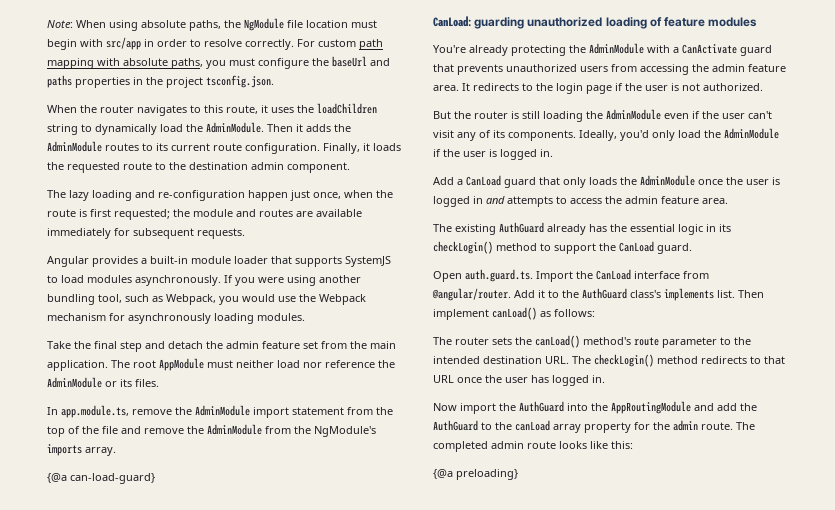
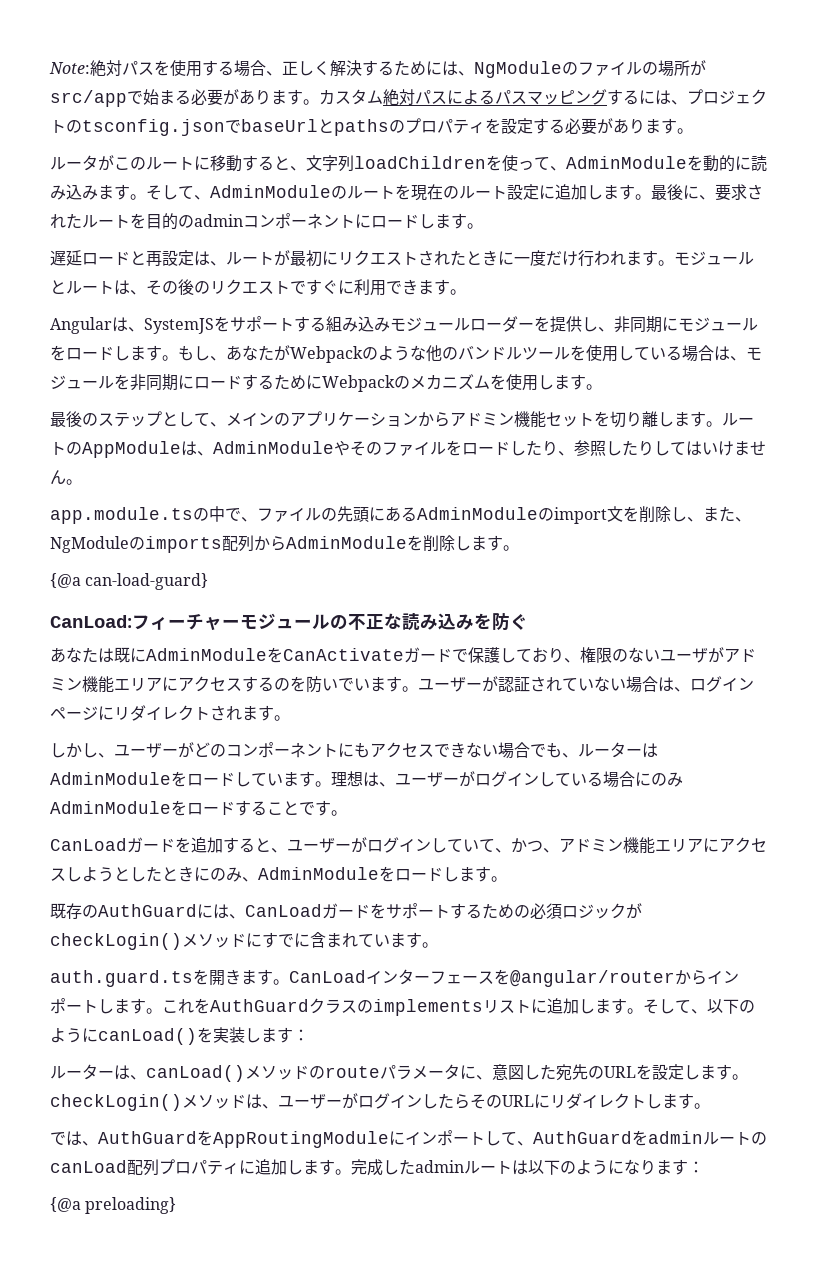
[76,18,377,31] [47,37,383,50] [47,56,390,69] [47,75,274,88] [47,103,377,116] [47,122,351,135] [47,141,401,154] [47,162,350,173] [47,190,393,201] [47,209,362,220] [47,228,245,239] [47,256,391,267] [47,275,361,286] [47,294,366,305] [47,313,305,324] [47,341,396,352] [47,358,395,371] [47,377,159,388] [47,405,393,418] [47,424,376,437] [47,444,116,456] [47,473,155,484] [433,16,758,29] [433,43,772,56] [433,64,786,75] [433,83,763,94] [433,109,772,122] [433,128,779,141] [433,149,553,160] [433,175,780,188] [433,196,728,207] [433,222,731,235] [433,241,692,254] [433,269,709,282] [432,288,764,301] [433,307,595,320] [433,335,751,348] [433,354,785,367] [433,375,605,386] [433,401,757,414] [433,420,755,433] [433,441,633,452] When using absolute paths, the NgModule file location must begin with src/app in order to resolve correctly. For custom path mapping with absolute paths, you must configure the baseUrl and paths properties in the project tsconfig.json. // When the router navigates to this route, it uses the loadChildren string to dynamically load the AdminModule. Then it adds the AdminModule routes to its current route configuration. Finally, it loads the requested route to the destination admin component. // The lazy loading and re-configuration happen just once, when the route is first requested; the module and routes are available immediately for subsequent requests. // Angular provides a built-in module loader that supports SystemJS to load modules asynchronously. If you were using another bundling tool, such as Webpack, you would use the Webpack mechanism for asynchronously loading modules. // Take the final step and detach the admin feature set from the main application. The root AppModule must neither load nor reference the AdminModule or its files. // In app.module.ts, remove the AdminModule import statement from the top of the file and remove the AdminModule from the NgModule's imports array. // {@a can-load-guard} // CanLoad: guarding unauthorized loading of feature modules // You're already protecting the AdminModule with a CanActivate guard that prevents unauthorized users from accessing the admin feature area. It redirects to the login page if the user is not authorized. // But the router is still loading the AdminModule even if the user can't visit any of its components. Ideally, you'd only load the AdminModule if the user is logged in. // Add a CanLoad guard that only loads the AdminModule once the user is logged in and attempts to access the admin feature area. // The existing AuthGuard already has the essential logic in its checkLogin() method to support the CanLoad guard. // Open auth.guard.ts. Import the CanLoad interface from @angular/router. Add it to the AuthGuard class's implements list. Then implement canLoad() as follows: // The router sets the canLoad() method's route parameter to the intended destination URL. The checkLogin() method redirects to that URL once the user has logged in. // Now import the AuthGuard into the AppRoutingModule and add the AuthGuard to the canLoad array property for the admin route. The completed admin route looks like this: -> [90,60,706,78] [50,89,767,107] [50,118,693,136] [50,155,767,172] [50,184,763,201] [50,213,483,230] [50,250,754,267] [50,279,466,296] [50,316,758,334] [50,345,762,363] [50,374,602,392] [50,411,754,428] [50,440,766,458] [50,470,82,485] [50,506,751,524] [50,535,519,553] [50,573,209,590] [50,613,528,631] [50,647,756,663] [50,676,754,693] [50,705,290,721] [50,742,658,759] [50,771,683,788] [50,800,347,816] [50,837,767,854] [50,866,507,882] [50,903,642,919] [50,932,438,950] [50,969,739,987] [50,998,755,1016] [50,1027,309,1045] [50,1064,748,1082] [50,1093,710,1111] [50,1130,767,1148] [50,1159,704,1176] 絶対パスを使用する場合、正しく解決するためには、NgModuleのファイルの場所がsrc/appで始まる必要があります。カスタム絶対パスによるパスマッピングするには、プロジェクトのtsconfig.jsonでbaseUrlとpathsのプロパティを設定する必要があります。 // ルータがこのルートに移動すると、文字列loadChildrenを使って、AdminModuleを動的に読み込みます。そして、AdminModuleのルートを現在のルート設定に追加します。最後に、要求されたルートを目的のadminコンポーネントにロードします。 // 遅延ロードと再設定は、ルートが最初にリクエストされたときに一度だけ行われます。モジュールとルートは、その後のリクエストですぐに利用できます。 // Angularは、SystemJSをサポートする組み込みモジュールローダーを提供し、非同期にモジュールをロードします。もし、あなたがWebpackのような他のバンドルツールを使用している場合は、モジュールを非同期にロードするためにWebpackのメカニズムを使用します。 // 最後のステップとして、メインのアプリケーションからアドミン機能セットを切り離します。ルートのAppModuleは、AdminModuleやそのファイルをロードしたり、参照したりしてはいけません。 // app.module.tsの中で、ファイルの先頭にあるAdminModuleのimport文を削除し、また、NgModuleのimports配列からAdminModuleを削除します。 // {@a can-load-guard} // CanLoad:フィーチャーモジュールの不正な読み込みを防ぐ // あなたは既にAdminModuleをCanActivateガードで保護しており、権限のないユーザがアドミン機能エリアにアクセスするのを防いでいます。ユーザーが認証されていない場合は、ログインページにリダイレクトされます。 // しかし、ユーザーがどのコンポーネントにもアクセスできない場合でも、ルーターはAdminModuleをロードしています。理想は、ユーザーがログインしている場合にのみAdminModuleをロードすることです。 // CanLoadガードを追加すると、ユーザーがログインしていて、かつ、アドミン機能エリアにアクセスしようとしたときにのみ、AdminModuleをロードします。 // 既存のAuthGuardには、CanLoadガードをサポートするための必須ロジックがcheckLogin()メソッドにすでに含まれています。 // auth.guard.tsを開きます。CanLoadインターフェースを@angular/routerからインポートします。これをAuthGuardクラスのimplementsリストに追加します。そして、以下のようにcanLoad()を実装します： // ルーターは、canLoad()メソッドのrouteパラメータに、意図した宛先のURLを設定します。checkLogin()メソッドは、ユーザーがログインしたらそのURLにリダイレクトします。 // では、AuthGuardをAppRoutingModuleにインポートして、AuthGuardをadminルートのcanLoad配列プロパティに追加します。完成したadminルートは以下のようになります：

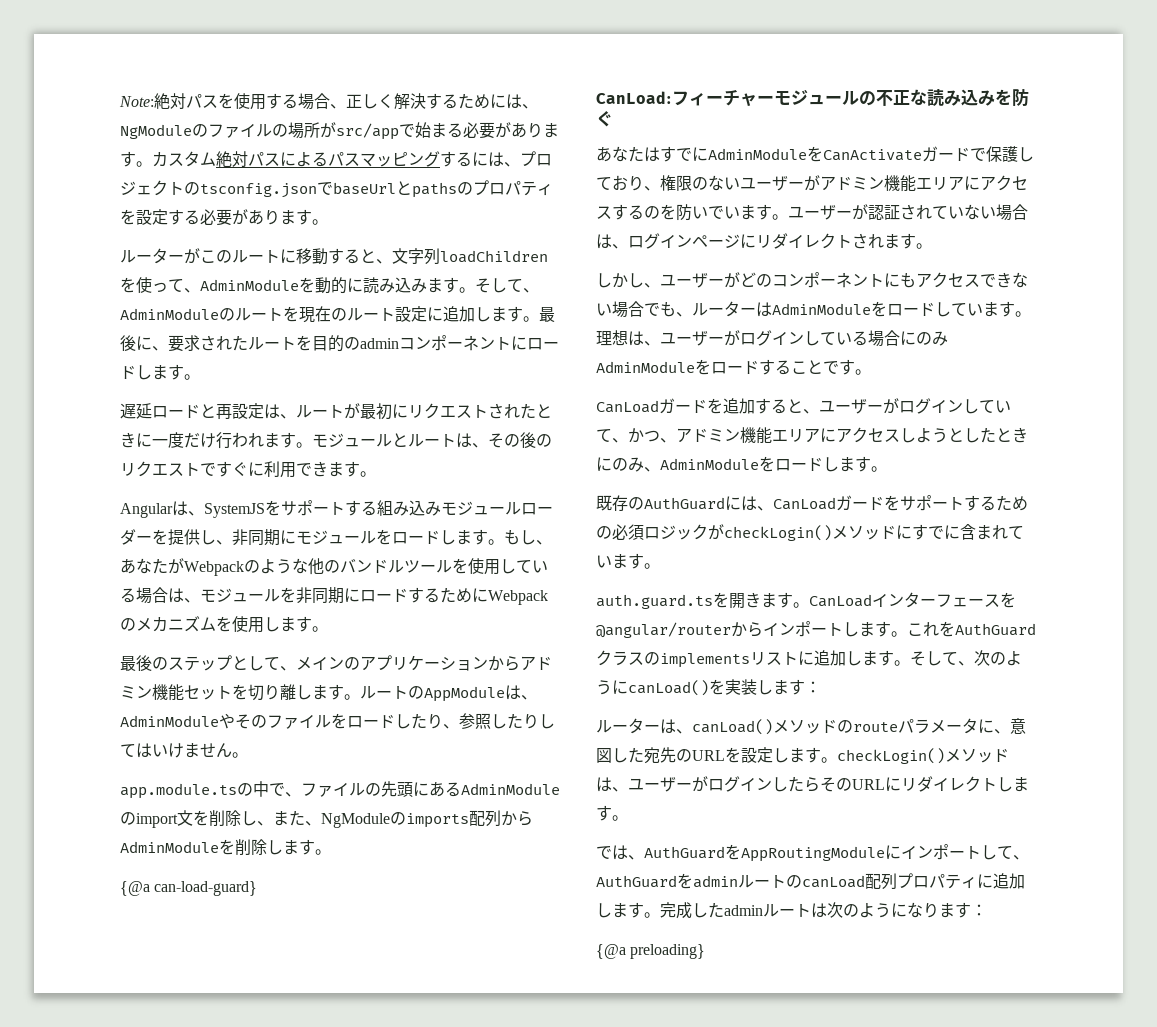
(98, 163) none -> [168,254,184,262] ー
[114,647,130,663] 既 -> [660,146,692,162] すで
(708, 655) none -> [788,181,804,189] ー
[707,999,739,1014] 以下 -> [974,650,990,666] 次
[528,1160,560,1175] 以下 -> [827,902,843,918] 次

